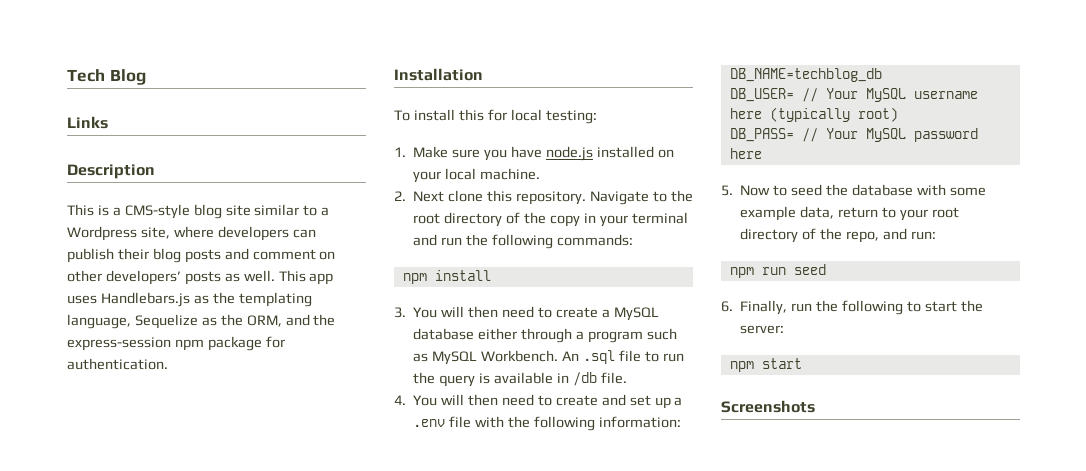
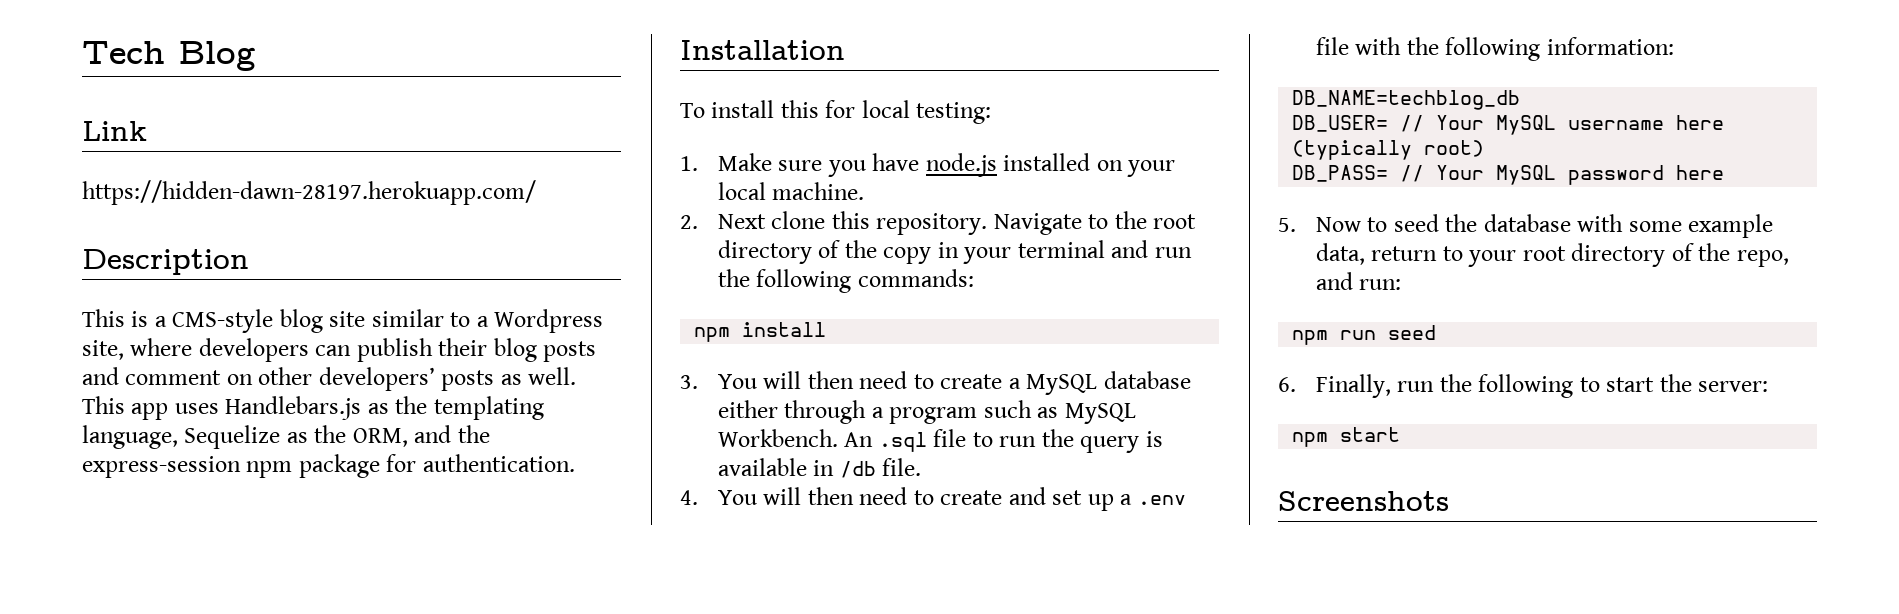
[67,116,108,129] Links -> [82,121,147,141] [82,180,536,205] Link // https://hidden-dawn-28197.herokuapp.com/

